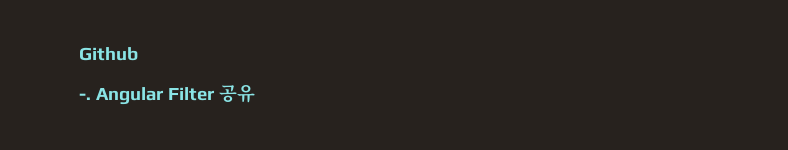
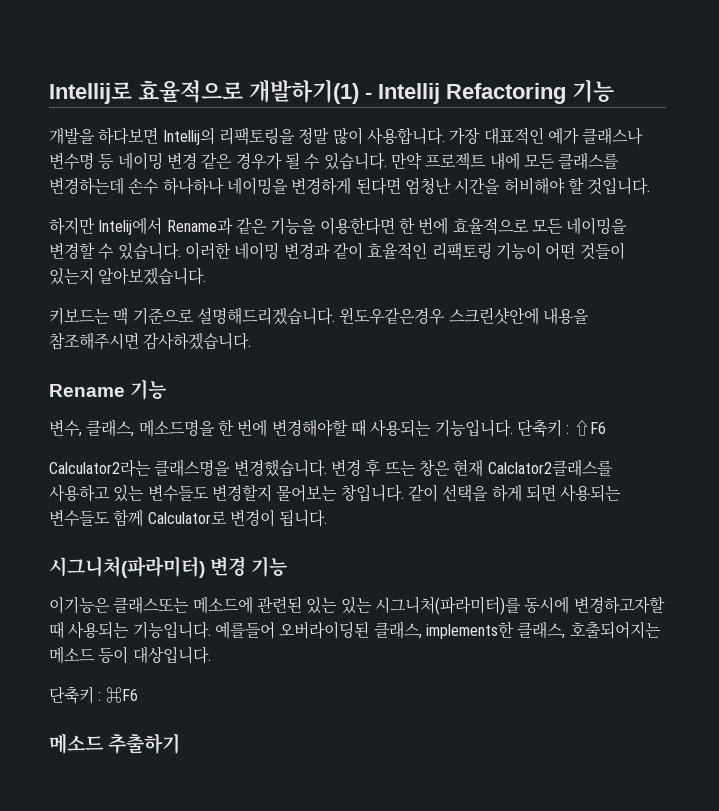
[79,47,138,61] [79,85,255,105] Github // -. Angular Filter 공유 -> [49,79,614,104] [49,127,644,145] [49,152,620,170] [49,177,651,195] [49,217,628,235] [49,242,625,260] [49,267,207,285] [49,307,589,325] [49,332,252,350] [49,379,168,400] [49,419,606,437] [49,459,613,477] [49,484,622,502] [49,509,328,527] [49,556,289,578] [49,596,665,615] [49,621,661,639] [49,646,211,664] [49,686,138,704] [49,733,181,754] Intellij로 효율적으로 개발하기(1) - Intellij Refactoring 기능 // 개발을 하다보면 Intellij의 리팩토링을 정말 많이 사용합니다. 가장 대표적인 예가 클래스나 변수명 등 네이밍 변경 같은 경우가 될 수 있습니다. 만약 프로젝트 내에 모든 클래스를 변경하는데 손수 하나하나 네이밍을 변경하게 된다면 엄청난 시간을 허비해야 할 것입니다. // 하지만 Intelij에서 Rename과 같은 기능을 이용한다면 한 번에 효율적으로 모든 네이밍을 변경할 수 있습니다. 이러한 네이밍 변경과 같이 효율적인 리팩토링 기능이 어떤 것들이 있는지 알아보겠습니다. // 키보드는 맥 기준으로 설명해드리겠습니다. 윈도우같은경우 스크린샷안에 내용을 참조해주시면 감사하겠습니다. // Rename 기능 // 변수, 클래스, 메소드명을 한 번에 변경해야할 때 사용되는 기능입니다. 단축키 : ⇧F6 // Calculator2라는 클래스명을 변경했습니다. 변경 후 뜨는 창은 현재 Calclator2클래스를 사용하고 있는 변수들도 변경할지 물어보는 창입니다. 같이 선택을 하게 되면 사용되는 변수들도 함께 Calculator로 변경이 됩니다. // 시그니처(파라미터) 변경 기능 // 이기능은 클래스또는 메소드에 관련된 있는 있는 시그니처(파라미터)를 동시에 변경하고자할 때 사용되는 기능입니다. 예를들어 오버라이딩된 클래스, implements한 클래스, 호출되어지는 메소드 등이 대상입니다. // 단축키 : ⌘F6 // 메소드 추출하기

